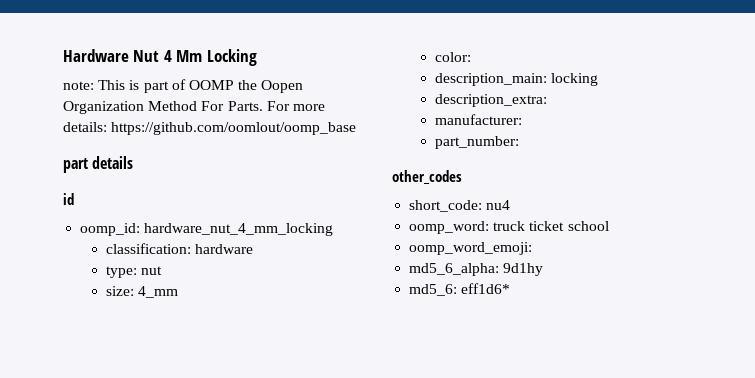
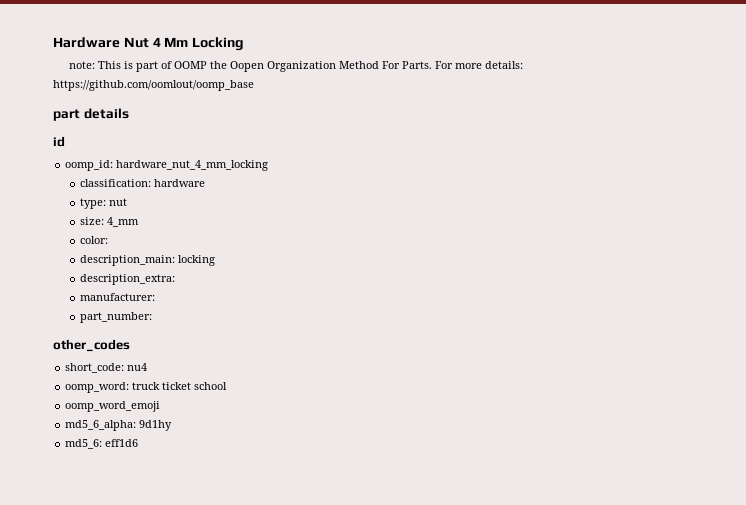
[409,242,533,255] oomp_word_emoji: -> [65,401,161,412] oomp_word_emoji
[461,283,511,294] eff1d6* -> [105,439,139,447] eff1d6

